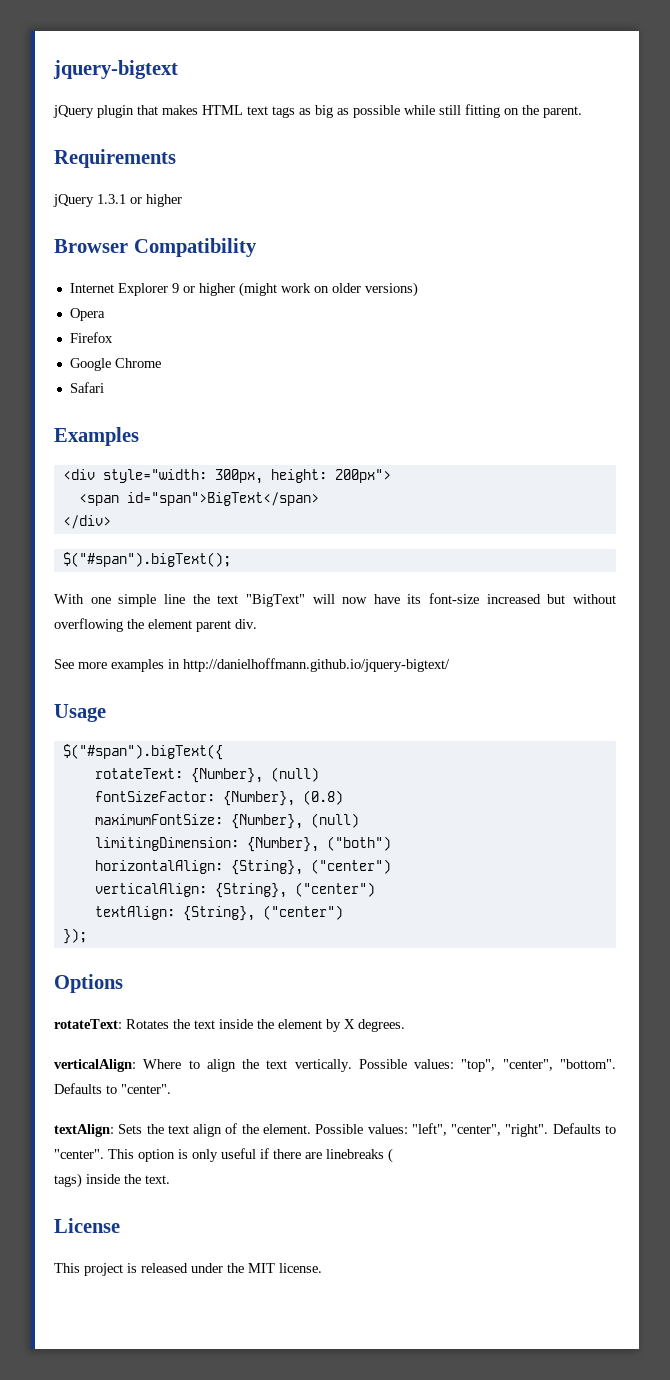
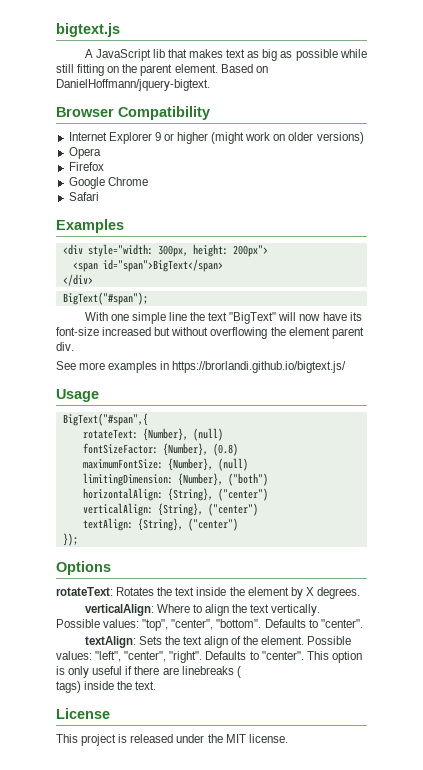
[53,60,178,79] [53,105,295,118] jquery-bigtext // jQuery plugin that makes HTML text tags -> [56,23,120,37] [84,49,246,61] bigtext.js // A JavaScript lib that makes text
[543,106,582,118] [54,149,176,168] [53,194,182,207] parent. // Requirements // jQuery 1.3.1 or higher -> [140,64,268,76] [56,79,210,91] parent element. Based on DanielHoffmann/jquery-bigtext.
[62,552,231,567] $("#span").bigText(); -> [62,292,148,305] BigText("#span");
[183,658,450,672] http://danielhoffmann.github.io/jquery-bigtext/ -> [172,361,347,373] https://brorlandi.github.io/bigtext.js/
[62,744,223,760] $("#span").bigText({ -> [62,413,148,426] BigText("#span",{

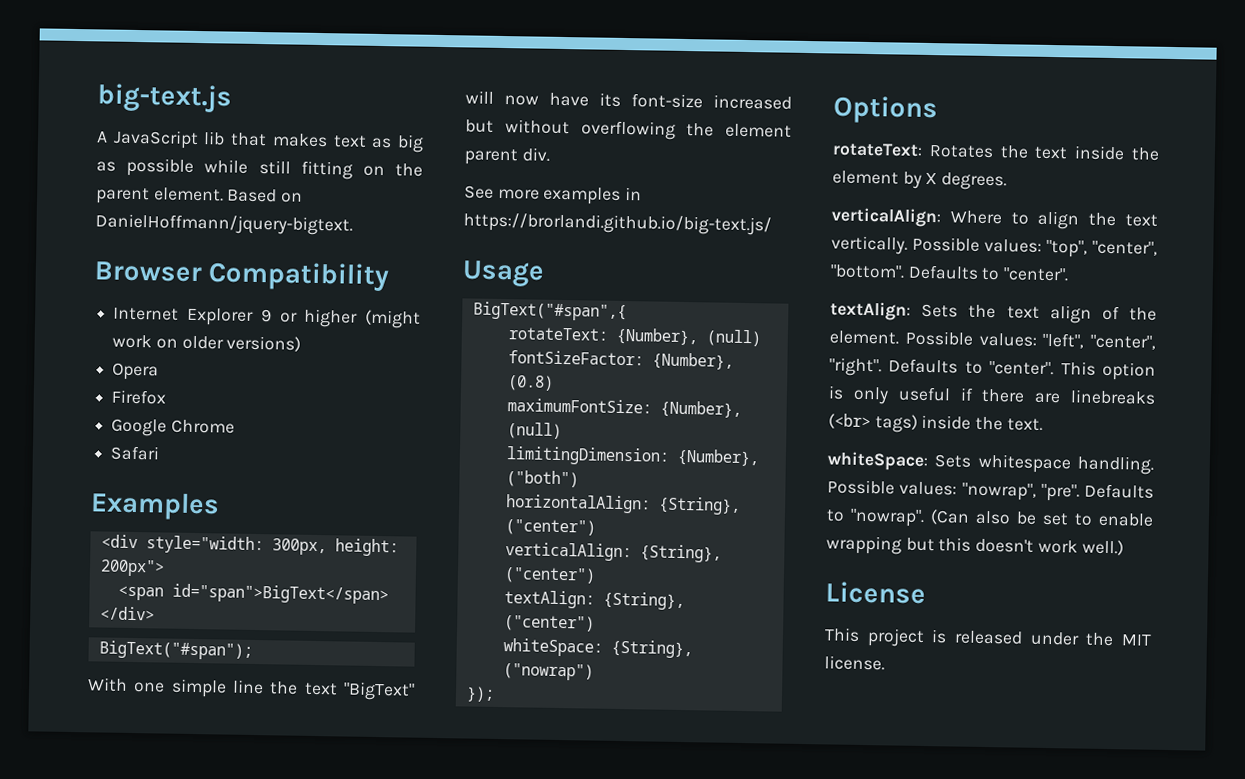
[56,23,120,37] bigtext.js -> [97,83,232,113] big-text.js
[172,361,347,373] https://brorlandi.github.io/bigtext.js/ -> [463,212,772,236] https://brorlandi.github.io/big-text.js/
(238, 524) none -> [502,638,693,659] [502,663,594,681] // whiteSpace: {String}, ("nowrap")
[236,666,241,678] ( // -> [828,413,871,430] (<br>
(157, 685) none -> [827,451,1154,475] [827,479,1154,502] [826,508,1154,527] [826,535,1124,556] // whiteSpace: Sets whitespace handling. Possible values: "nowrap", "pre". Defaults to "nowrap". (Can also be set to enable wrapping but this doesn't work well.)

